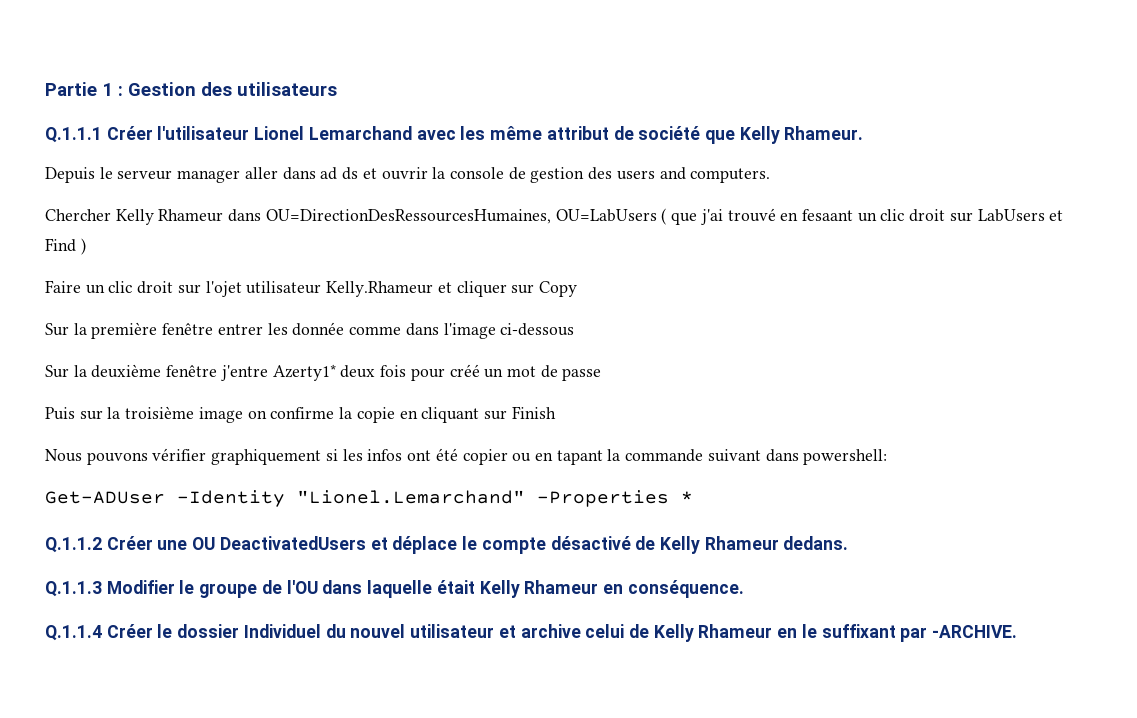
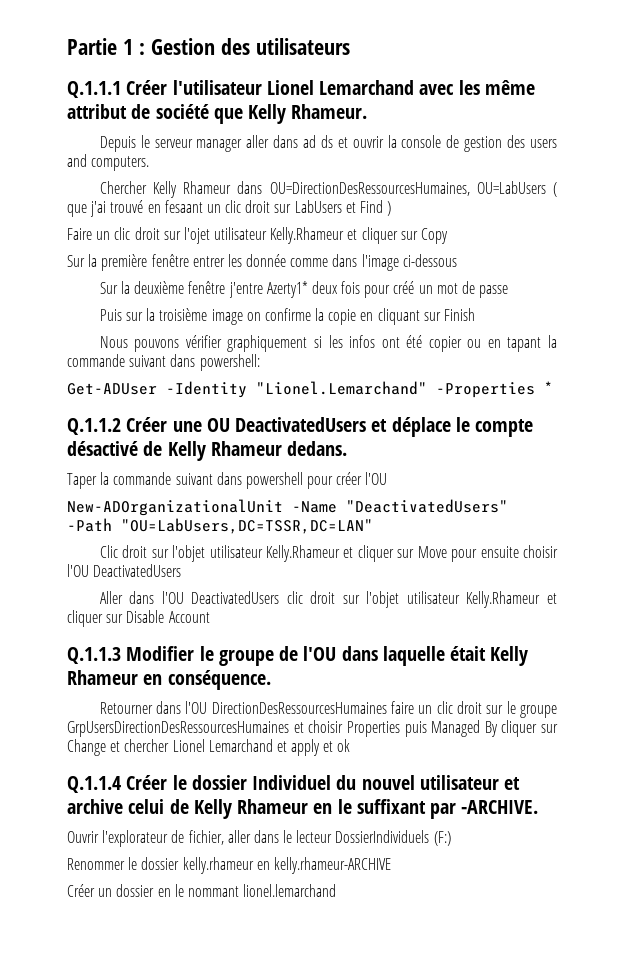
(849, 543) none -> [67,472,388,489] [67,499,508,516] [67,518,373,534] [99,545,558,562] [67,564,182,577] [99,591,557,608] [67,610,210,627] // Taper la commande suivant dans powershell pour créer l'OU // New-ADOrganizationalUnit -Name "DeactivatedUsers" -Path "OU=LabUsers,DC=TSSR,DC=LAN" // Clic droit sur l'objet utilisateur Kelly.Rhameur et cliquer sur Move pour ensuite choisir l'OU DeactivatedUsers // Aller dans l'OU DeactivatedUsers clic droit sur l'objet utilisateur Kelly.Rhameur et cliquer sur Disable Account
(744, 589) none -> [99,701,558,718] [67,720,558,737] [67,739,351,756] // Retourner dans l'OU DirectionDesRessourcesHumaines faire un clic droit sur le groupe GrpUsersDirectionDesRessourcesHumaines et choisir Properties puis Managed By cliquer sur Change et chercher Lionel Lemarchand et apply et ok
(1018, 631) none -> [67,830,451,847] [67,857,391,874] [67,884,337,897] // Ouvrir l'explorateur de fichier, aller dans le lecteur DossierIndividuels (F:) // Renommer le dossier kelly.rhameur en kelly.rhameur-ARCHIVE // Créer un dossier en le nommant lionel.lemarchand

